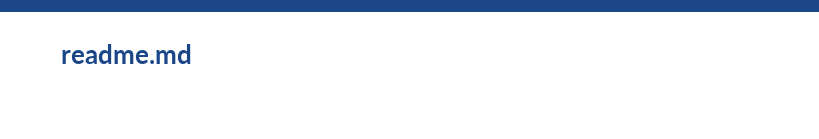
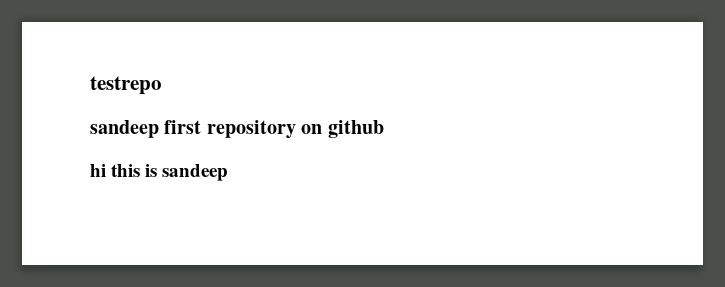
[61,44,192,64] readme.md -> [90,76,162,95] [90,120,384,139] [90,164,229,181] testrepo // sandeep first repository on github // hi this is sandeep

